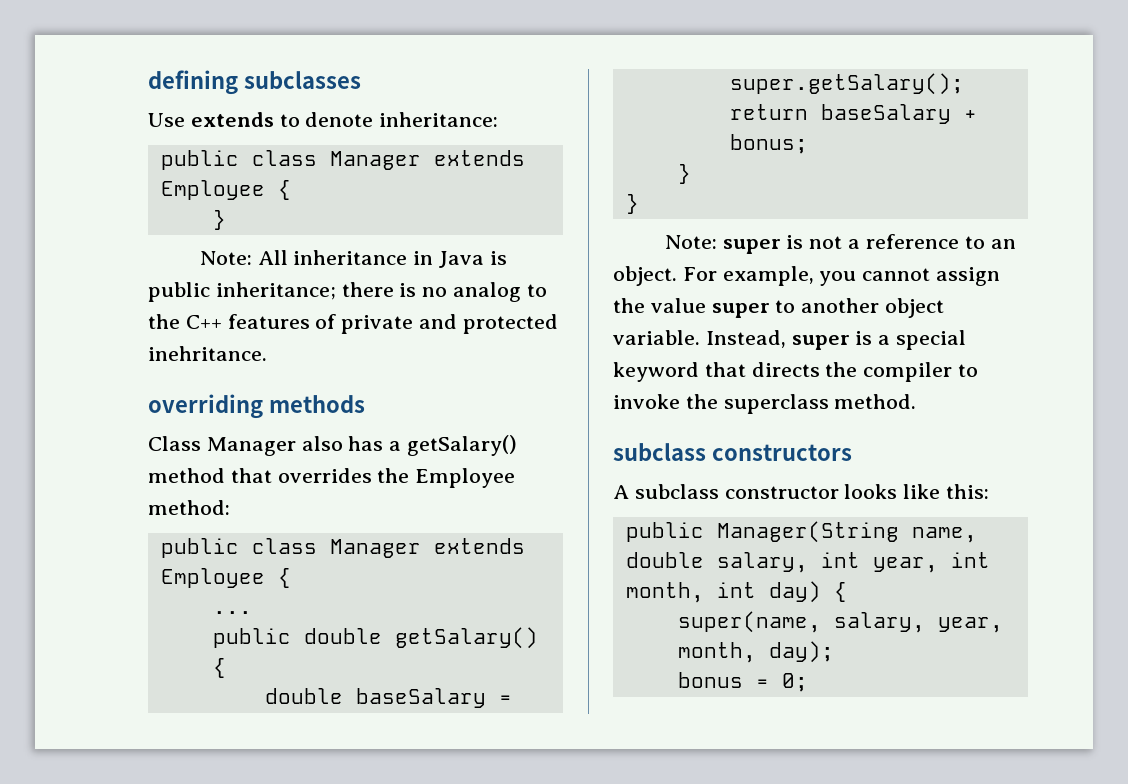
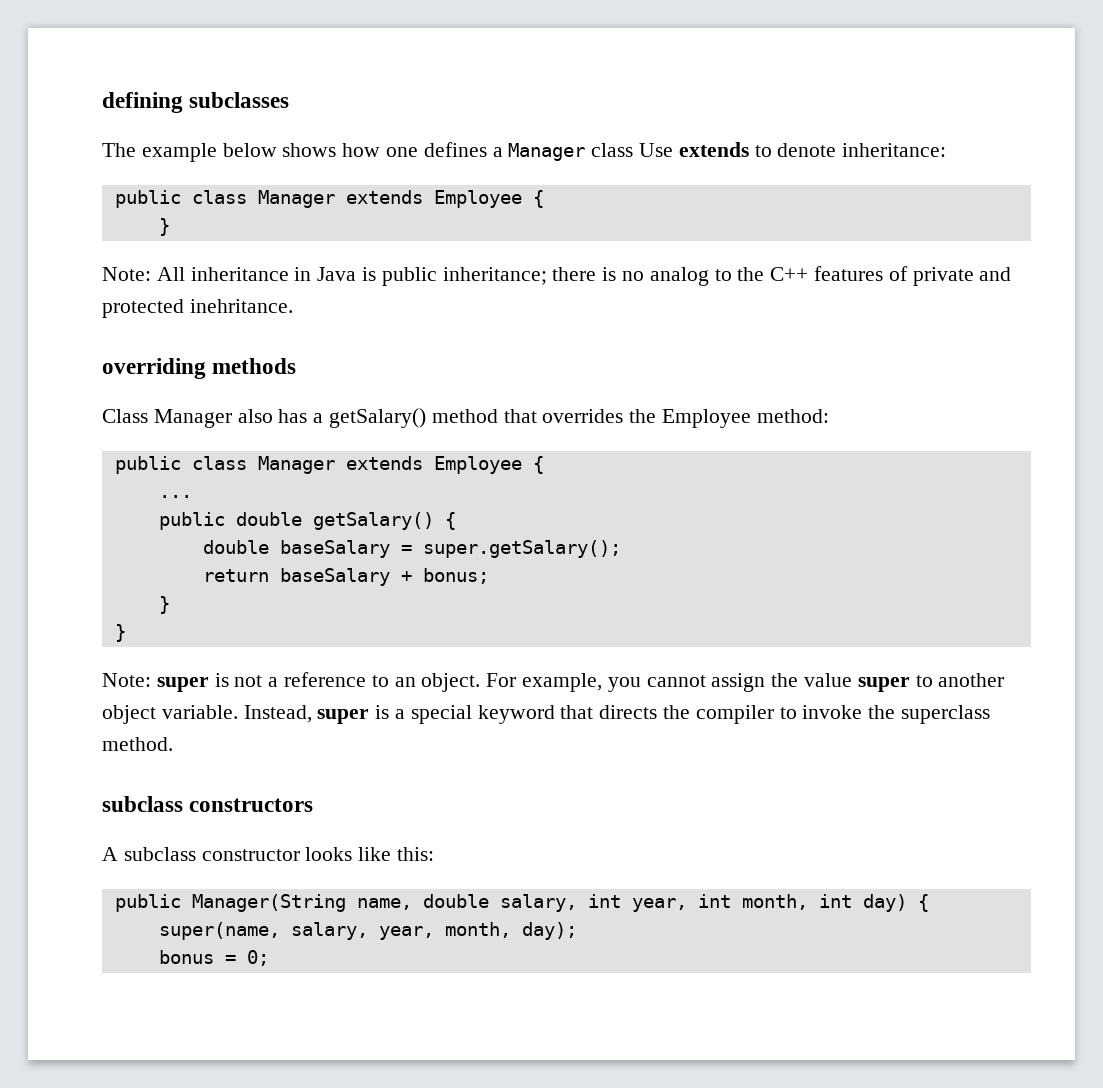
(361, 80) none -> [102,142,634,162] The example below shows how one defines a Manager class

